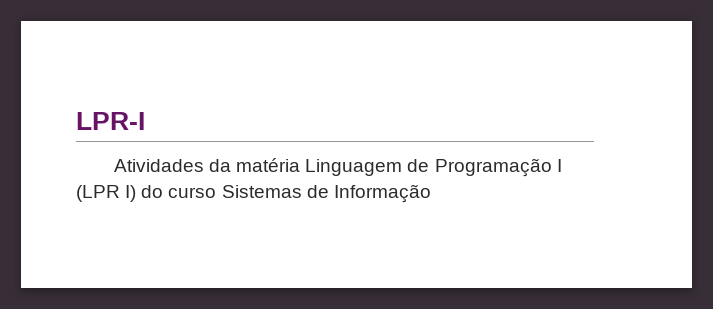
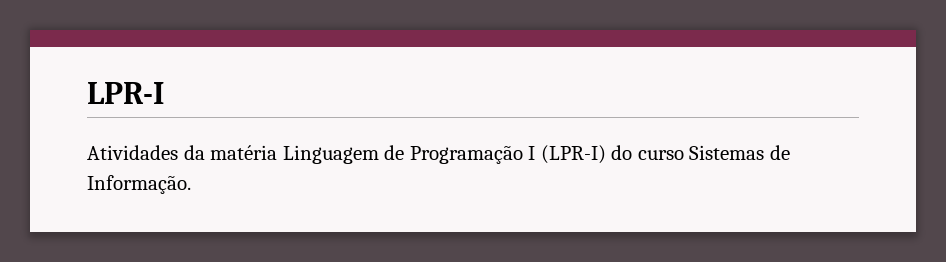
[76,185,137,202] (LPR I) -> [540,145,606,164] (LPR-I)
[333,184,431,203] Informação -> [87,175,191,194] Informação.

